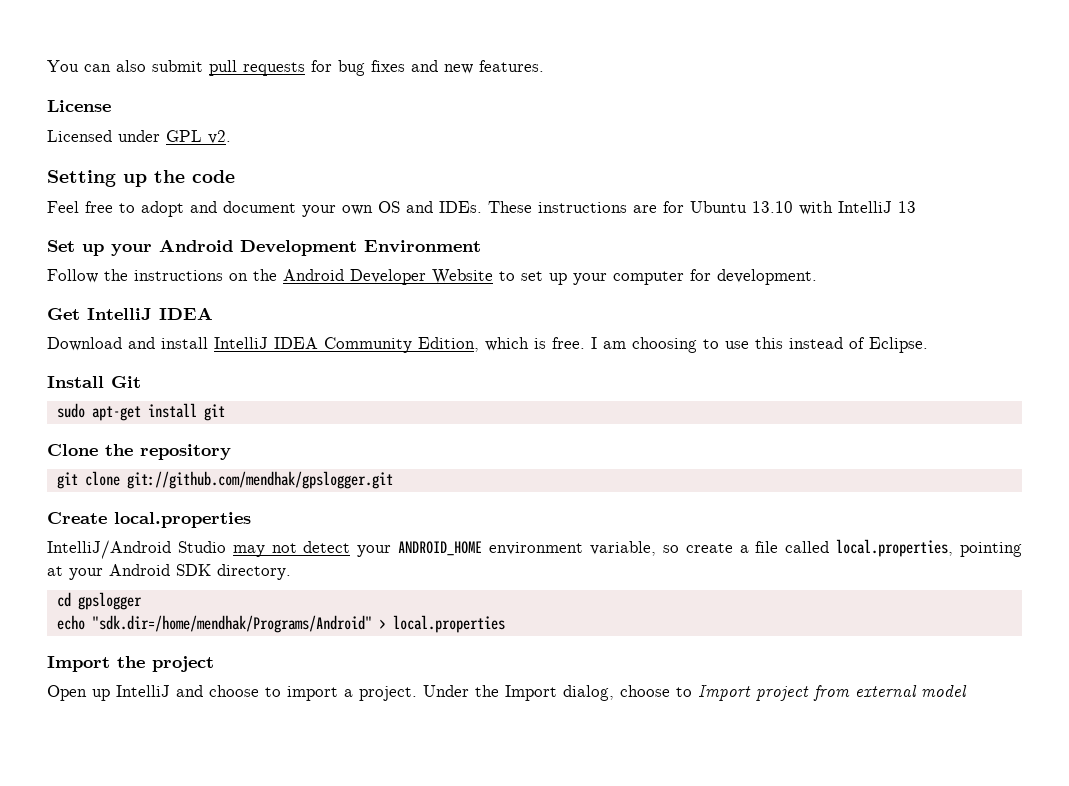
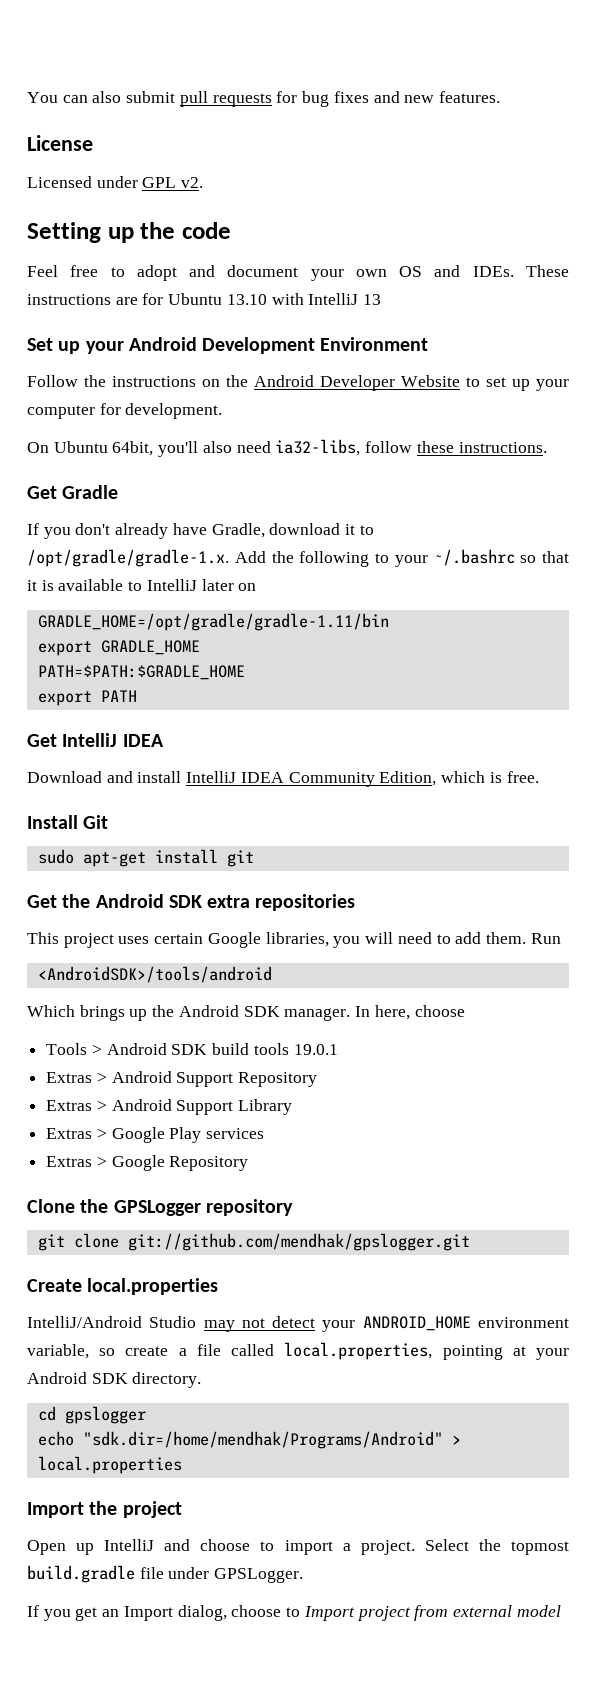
(817, 277) none -> [27,439,547,457] [27,485,119,499] [27,523,374,539] [27,549,569,567] [27,579,257,591] [37,613,389,631] [37,640,200,656] [37,665,245,680] [37,690,137,706] // On Ubuntu 64bit, you'll also need ia32-libs, follow these instructions. // Get Gradle // If you don't already have Gradle, download it to /opt/gradle/gradle-1.x. Add the following to your ~/.bashrc so that it is available to IntelliJ later on // GRADLE_HOME=/opt/gradle/gradle-1.11/bin // export GRADLE_HOME // PATH=$PATH:$GRADLE_HOME // export PATH
[591,337,928,353] I am choosing to use this instead of Eclipse. -> (539, 777) none
(225, 412) none -> [27,894,356,911] [27,932,561,948] [37,966,272,983] [27,1005,465,1021] [46,1043,338,1055] [46,1071,318,1087] [46,1099,293,1115] [46,1127,265,1143] [46,1155,249,1171] // Get the Android SDK extra repositories // This project uses certain Google libraries, you will need to add them. Run // <AndroidSDK>/tools/android // Which brings up the Android SDK manager. In here, choose // Tools > Android SDK build tools 19.0.1 // Extras > Android Support Repository // Extras > Android Support Library // Extras > Google Play services // Extras > Google Repository
(133, 450) none -> [113,1200,201,1216] GPSLogger
[423,685,499,697] Under the -> [424,1539,569,1555] [27,1565,304,1583] [27,1605,120,1621] Select the topmost build.gradle file under GPSLogger. // If you get an

